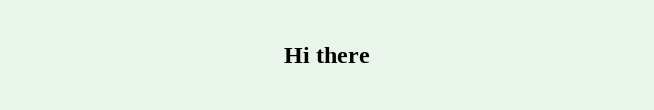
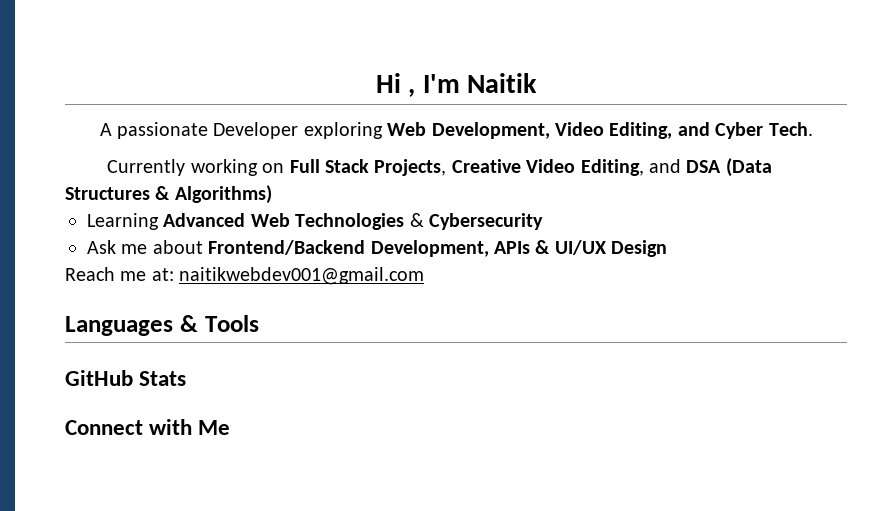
[316,47,371,63] there -> [408,73,538,97] [99,122,813,139] [107,158,772,177] [65,185,272,204] [87,213,543,230] [87,240,668,257] [65,267,425,285] [65,315,259,336] [65,370,187,386] [65,419,231,435] , I'm Naitik // A passionate Developer exploring Web Development, Video Editing, and Cyber Tech. // Currently working on Full Stack Projects, Creative Video Editing, and DSA (Data Structures & Algorithms) // Learning Advanced Web Technologies & Cybersecurity // Ask me about Frontend/Backend Development, APIs & UI/UX Design // Reach me at: naitikwebdev001@gmail.com // Languages & Tools // GitHub Stats // Connect with Me

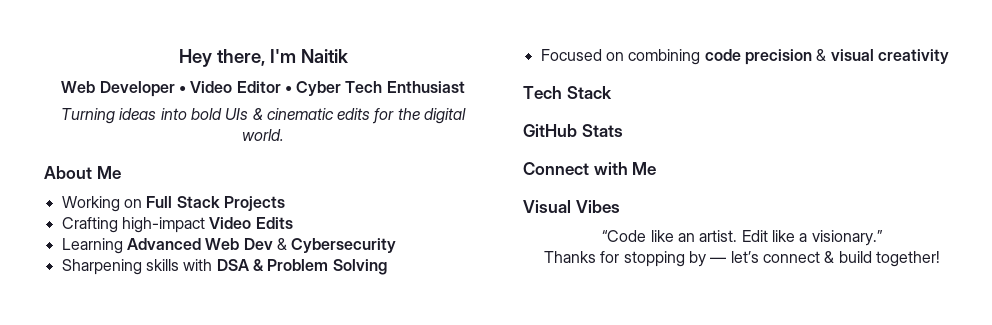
[375,73,416,97] Hi , -> [178,49,265,67] Hey there,
[99,122,813,139] [107,158,772,177] [65,185,272,204] A passionate Developer exploring Web Development, Video Editing, and Cyber Tech. // Currently working on Full Stack Projects, Creative Video Editing, and DSA (Data Structures & Algorithms) -> [61,81,465,97] [60,108,467,124] [242,129,284,141] [44,166,121,179] [61,196,285,212] [61,217,293,233] Web Developer • Video Editor • Cyber Tech Enthusiast // Turning ideas into bold UIs & cinematic edits for the digital world. // About Me // Working on Full Stack Projects // Crafting high-impact Video Edits
[295,213,405,230] Technologies -> [243,238,273,250] Dev
[87,240,668,257] [65,267,425,285] [65,315,259,336] Ask me about Frontend/Backend Development, APIs & UI/UX Design // Reach me at: naitikwebdev001@gmail.com // Languages & Tools -> [61,259,387,275] [540,49,949,65] [523,86,612,99] Sharpening skills with DSA & Problem Solving // Focused on combining code precision & visual creativity // Tech Stack
(231, 427) none -> [523,200,620,213] [602,230,883,246] [544,251,940,267] // Visual Vibes // “Code like an artist. Edit like a visionary.” // Thanks for stopping by — let’s connect & build together!

